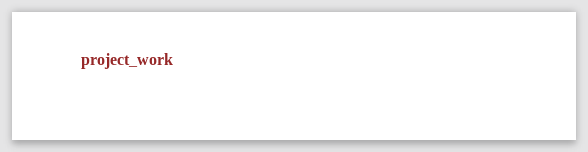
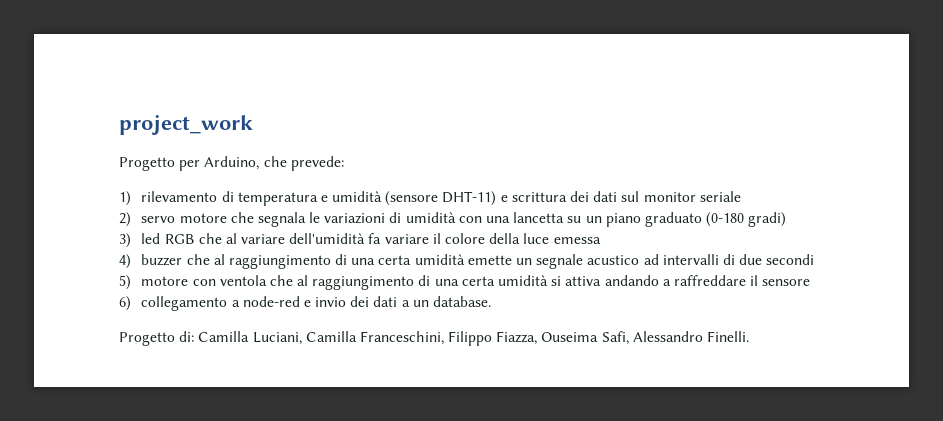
(173, 61) none -> [119,156,344,171] [119,191,741,206] [119,212,787,227] [119,233,601,248] [119,254,815,269] [119,275,811,290] [119,296,491,311] [119,331,750,346] // Progetto per Arduino, che prevede: // 1) rilevamento di temperatura e umidità (sensore DHT-11) e scrittura dei dati sul monitor seriale // 2) servo motore che segnala le variazioni di umidità con una lancetta su un piano graduato (0-180 gradi) // 3) led RGB che al variare dell'umidità fa variare il colore della luce emessa // 4) buzzer che al raggiungimento di una certa umidità emette un segnale acustico ad intervalli di due secondi // 5) motore con ventola che al raggiungimento di una certa umidità si attiva andando a raffreddare il sensore // 6) collegamento a node-red e invio dei dati a un database. // Progetto di: Camilla Luciani, Camilla Franceschini, Filippo Fiazza, Ouseima Safi, Alessandro Finelli.

